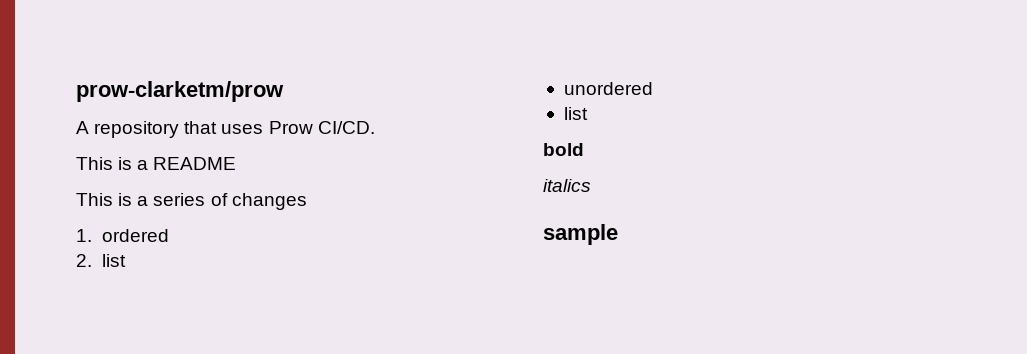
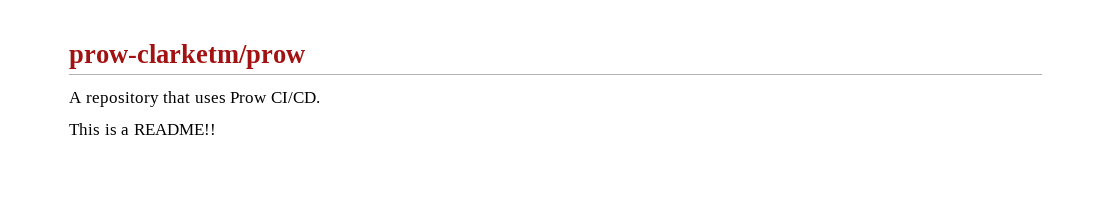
[153,157,237,170] [76,193,307,210] [76,229,169,242] [76,254,126,267] [563,82,653,95] [563,107,588,120] [543,143,584,156] [543,179,591,192] [543,224,618,245] README // This is a series of changes // 1. ordered // 2. list // unordered // list // bold // italics // sample -> [133,124,216,135] README!!

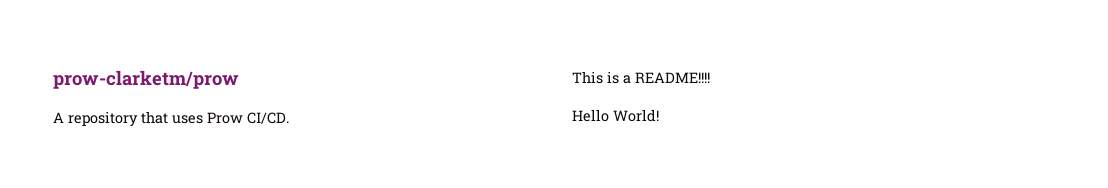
[133,124,216,135] README!! -> [635,72,710,83] [572,109,659,122] README!!!! // Hello World!

